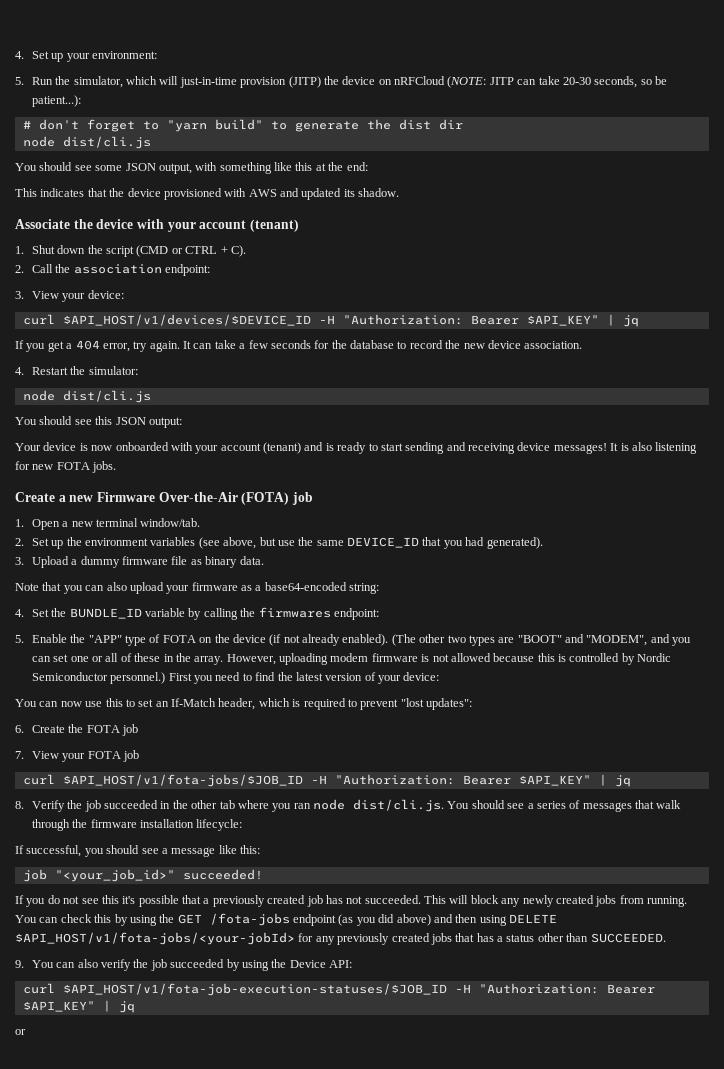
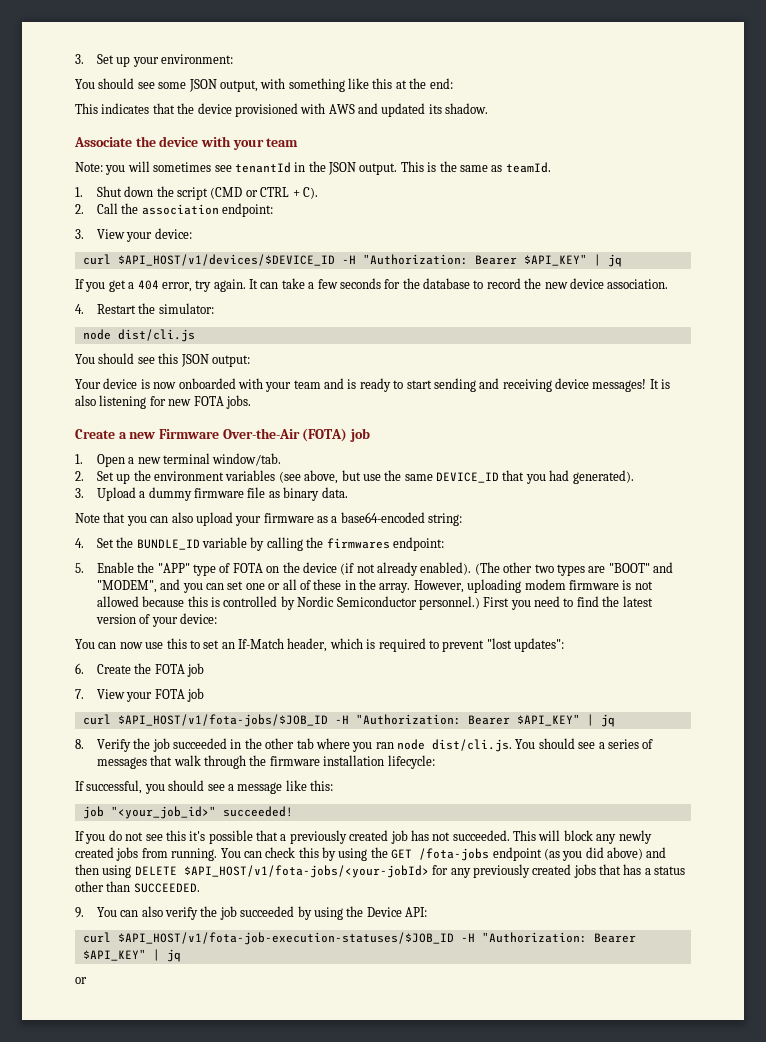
[15,51,24,59] 4. -> [75,54,84,64] 3.
[15,76,667,88] [31,95,81,107] [22,119,463,132] [22,136,151,149] // 5. Run the simulator, which will just-in-time provision (JITP) the device on nRFCloud (NOTE: JITP can take 20-30 seconds, so be patient...): // # don't forget to "yarn build" to generate the dist dir // node dist/cli.js -> (234, 59) none
[199,219,299,232] account (tenant) -> [266,138,299,147] [75,161,551,175] team // Note: you will sometimes see tenantId in the JSON output. This is the same as teamId.
[220,442,301,454] account (tenant) -> [293,380,321,389] team

